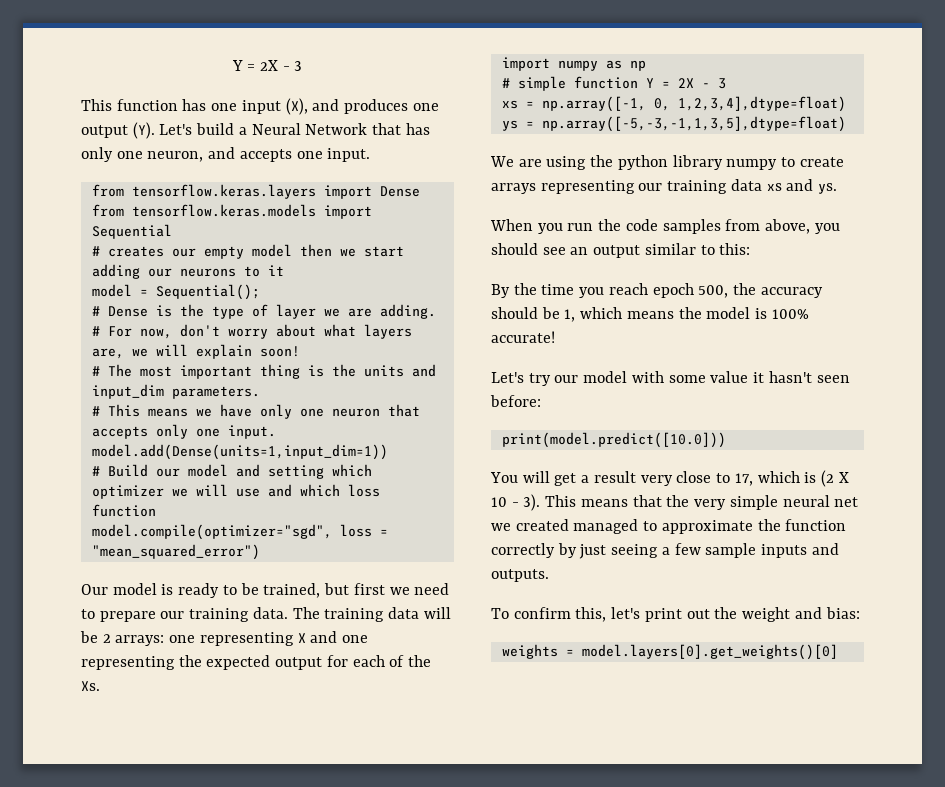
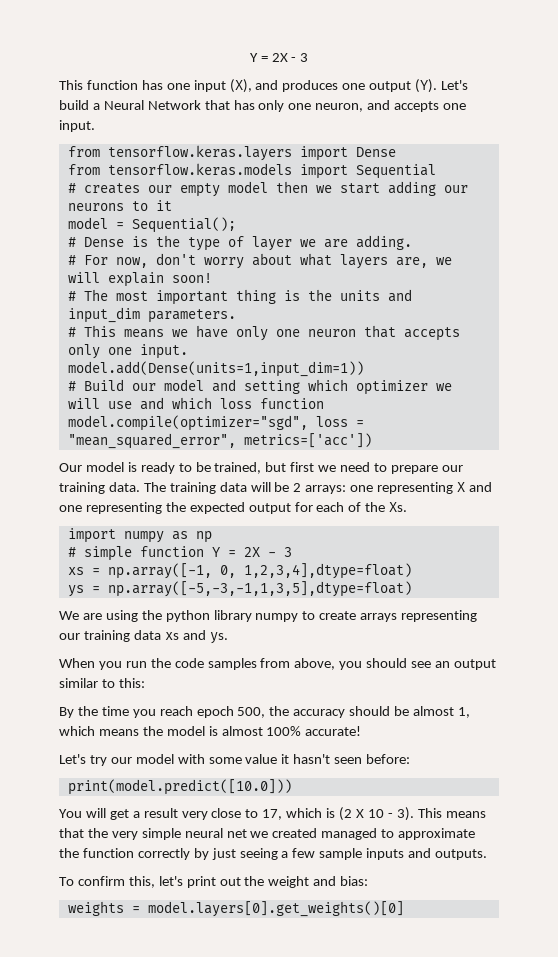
[91,544,260,560] "mean_squared_error") -> [67,433,372,449] "mean_squared_error", metrics=['acc'])
(560, 313) none -> [413,706,455,716] almost
(768, 313) none -> [221,726,263,736] almost

